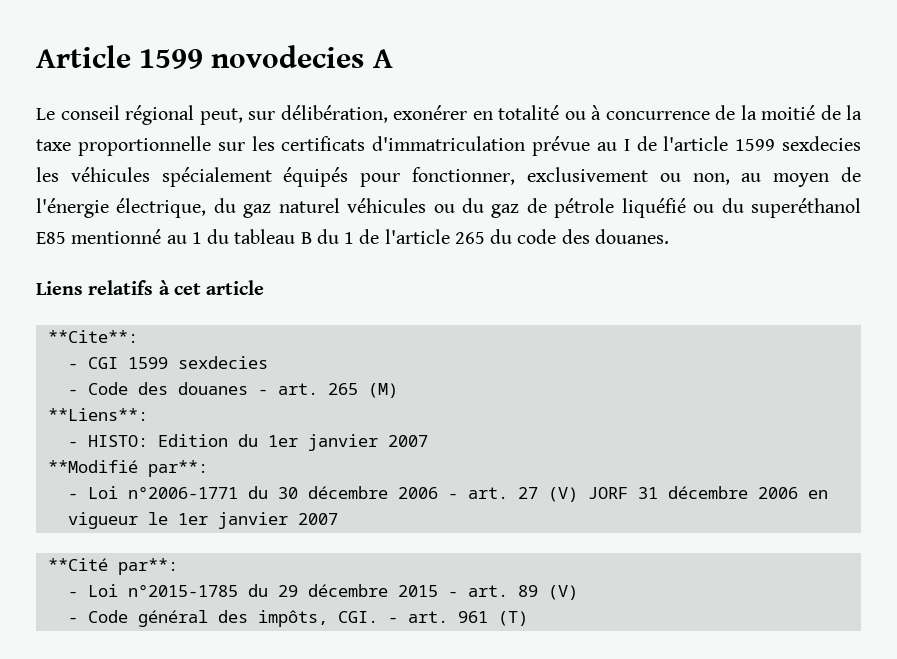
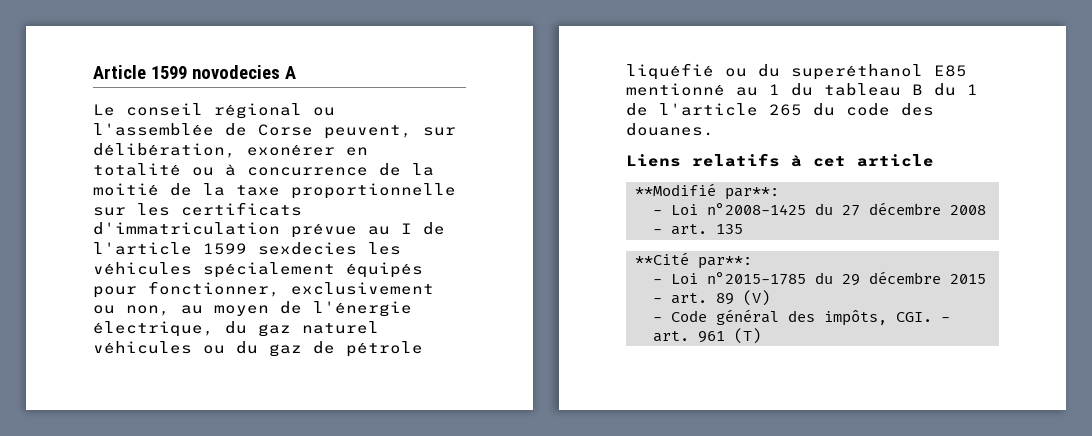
[199,108,243,125] peut, -> [313,107,335,116] [93,123,412,139] ou l'assemblée de Corse peuvent,
[47,330,138,343] [67,356,268,369] [67,382,398,398] [47,408,148,421] [67,434,428,451] [47,460,208,477] [67,486,828,502] [67,512,338,529] **Cite**: // - CGI 1599 sexdecies // - Code des douanes - art. 265 (M) // **Liens**: // - HISTO: Edition du 1er janvier 2007 // **Modifié par**: // - Loi n°2006-1771 du 30 décembre 2006 - art. 27 (V) JORF 31 décembre 2006 en vigueur le 1er janvier 2007 -> [635,183,779,200] [653,202,986,216] [653,224,743,235] **Modifié par**: // - Loi n°2008-1425 du 27 décembre 2008 - art. 135

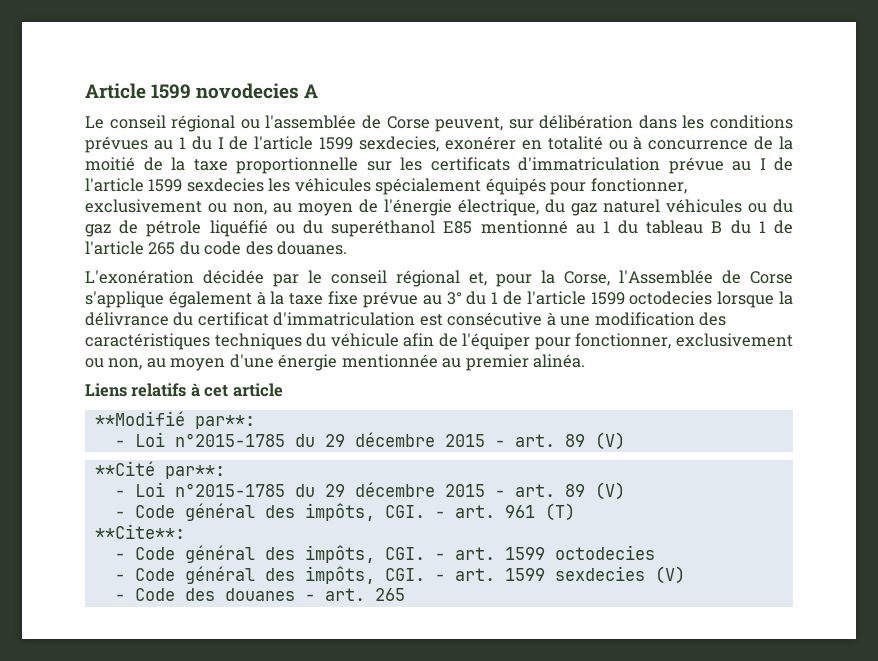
[93,143,236,158] délibération, -> [539,115,794,129] [85,136,439,153] délibération dans les conditions prévues au 1 du I de l'article 1599 sexdecies,
(714, 129) none -> [85,270,793,287] [85,291,793,308] [85,312,727,326] [85,333,793,350] [85,354,586,371] // L'exonération décidée par le conseil régional et, pour la Corse, l'Assemblée de Corse s'applique également à la taxe fixe prévue au 3° du 1 de l'article 1599 octodecies lorsque la délivrance du certificat d'immatriculation est consécutive à une modification des caractéristiques techniques du véhicule afin de l'équiper pour fonctionner, exclusivement ou non, au moyen d'une énergie mentionnée au premier alinéa.
[707,202,986,216] [653,224,743,235] n°2008-1425 du 27 décembre 2008 - art. 135 -> [174,432,625,450] n°2015-1785 du 29 décembre 2015 - art. 89 (V)
(761, 336) none -> [94,524,185,539] [114,545,655,563] [114,566,685,584] [114,588,405,601] // **Cite**: // - Code général des impôts, CGI. - art. 1599 octodecies // - Code général des impôts, CGI. - art. 1599 sexdecies (V) // - Code des douanes - art. 265

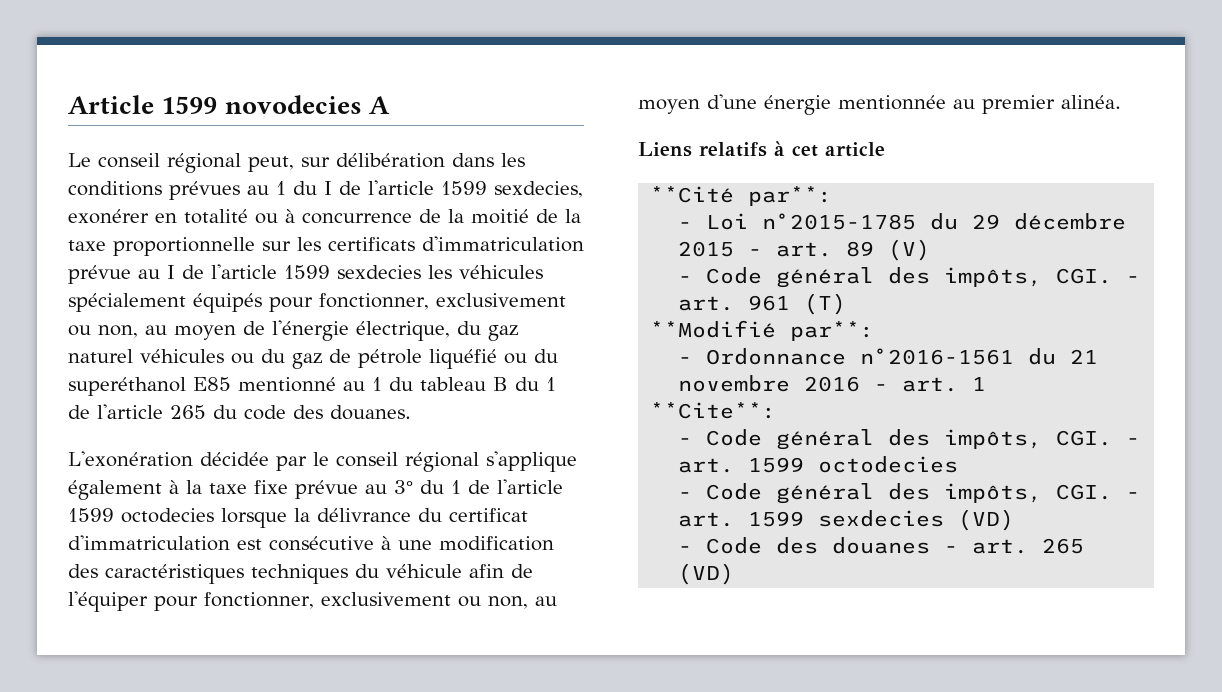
[240,115,504,132] ou l'assemblée de Corse peuvent, -> [248,156,294,172] peut,
[469,270,793,287] et, pour la Corse, l'Assemblée de Corse -> (479, 462) none
[94,411,255,429] [114,432,625,450] // **Modifié par**: // - Loi n°2015-1785 du 29 décembre 2015 - art. 89 (V) -> (885, 149) none
(575, 512) none -> [650,320,875,341] [678,348,1099,365] [678,375,987,392] // **Modifié par**: // - Ordonnance n°2016-1561 du 21 novembre 2016 - art. 1
[654,566,685,584] (V) -> [958,509,1015,531] (VD)
(405, 594) none -> [678,563,735,585] (VD)

